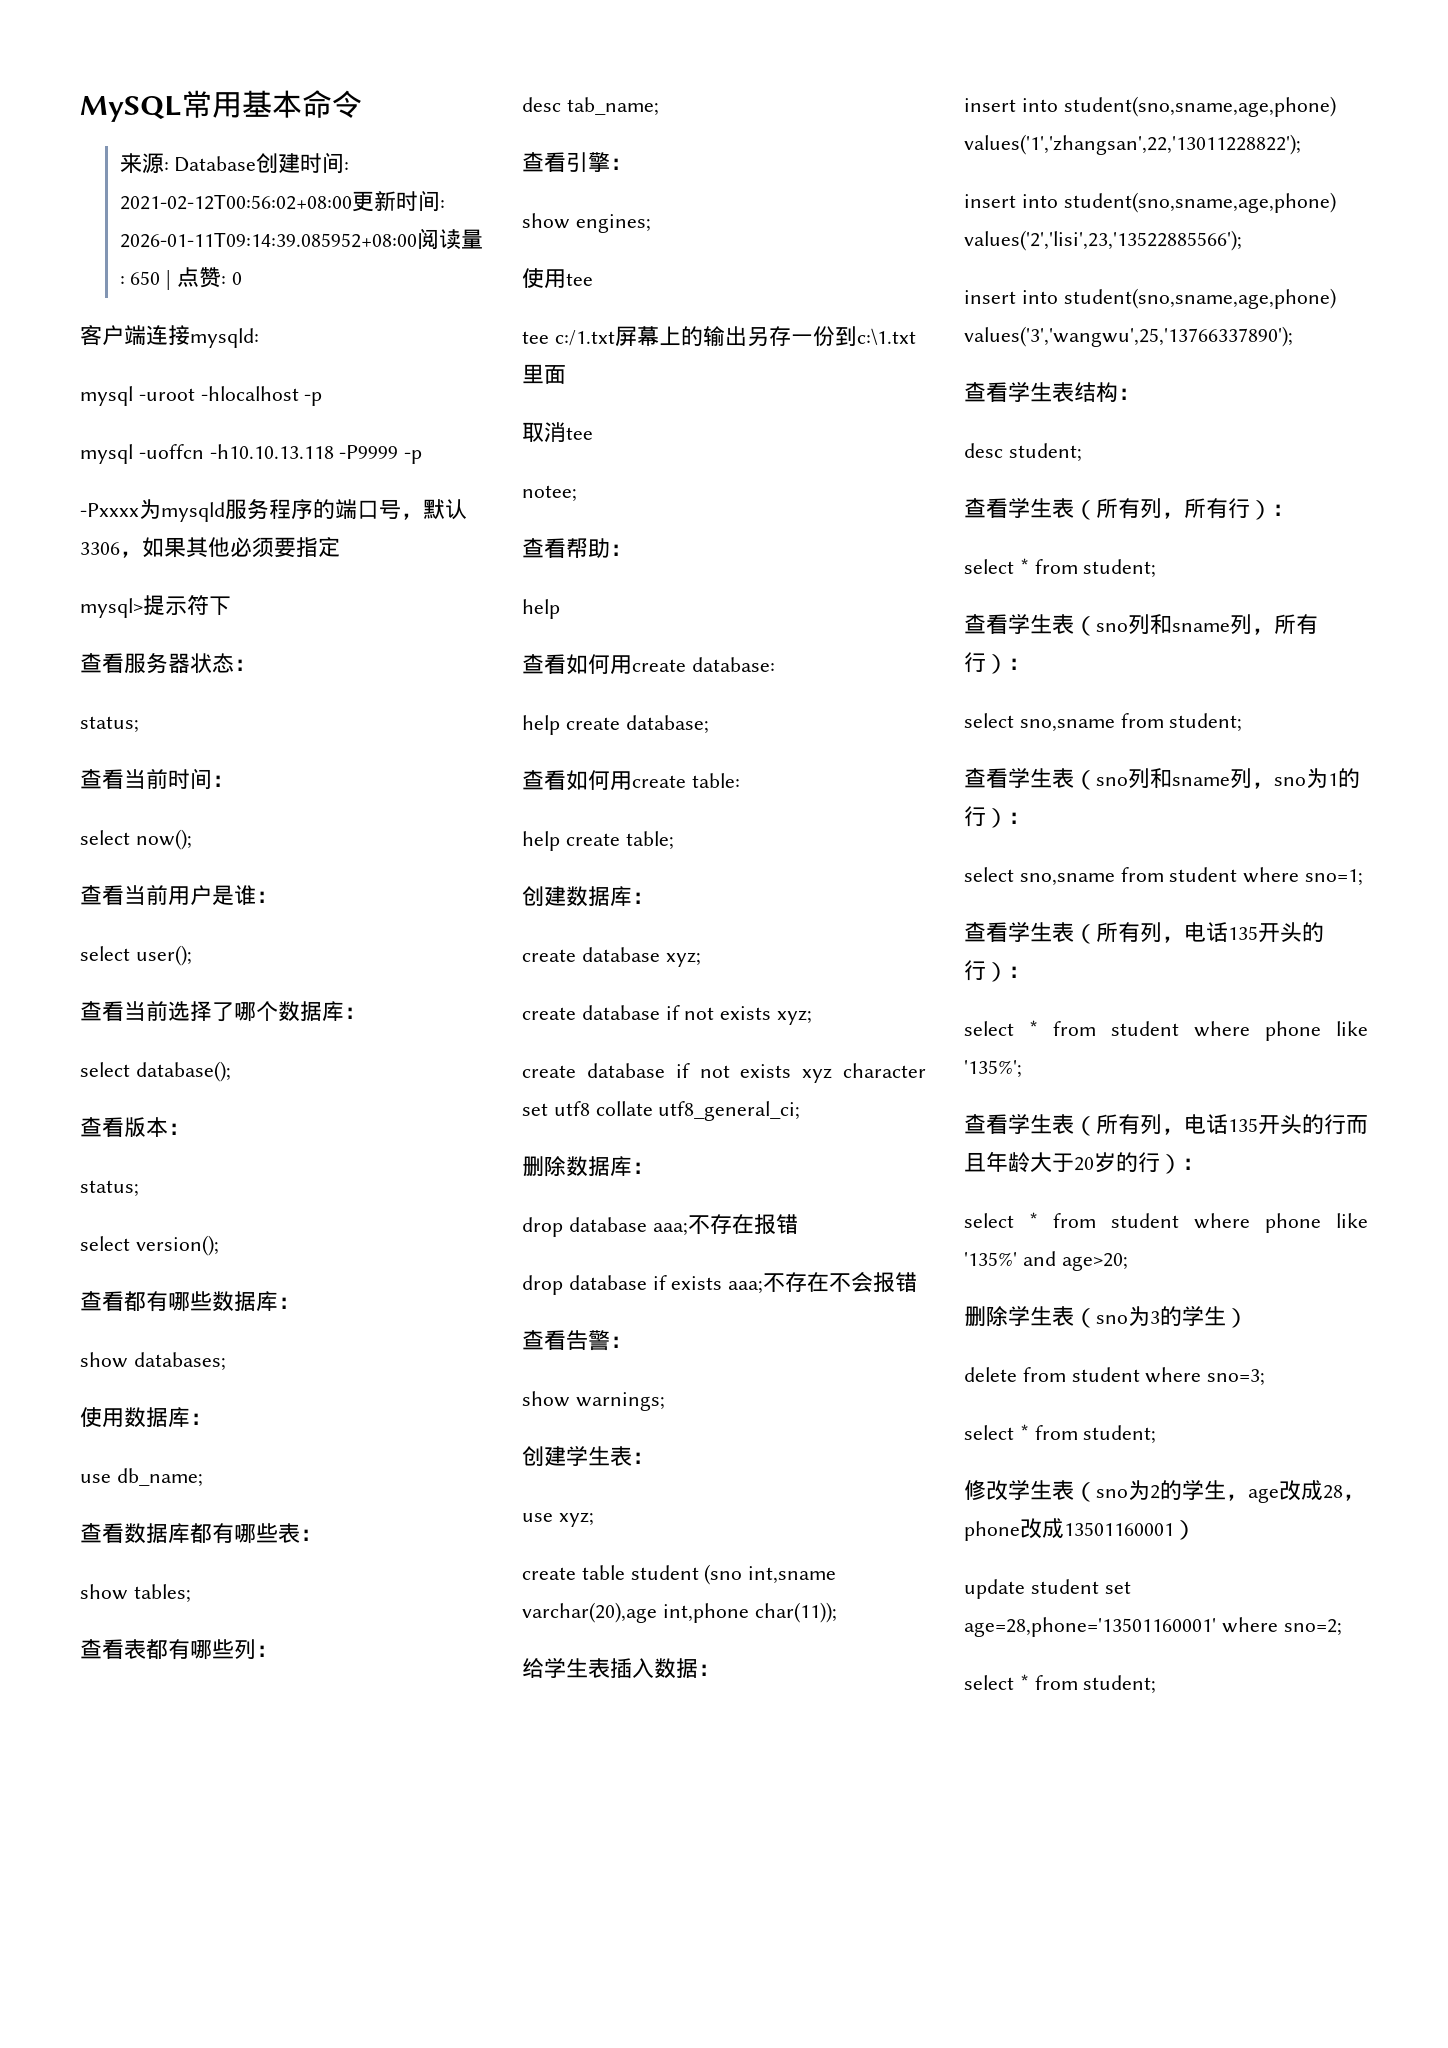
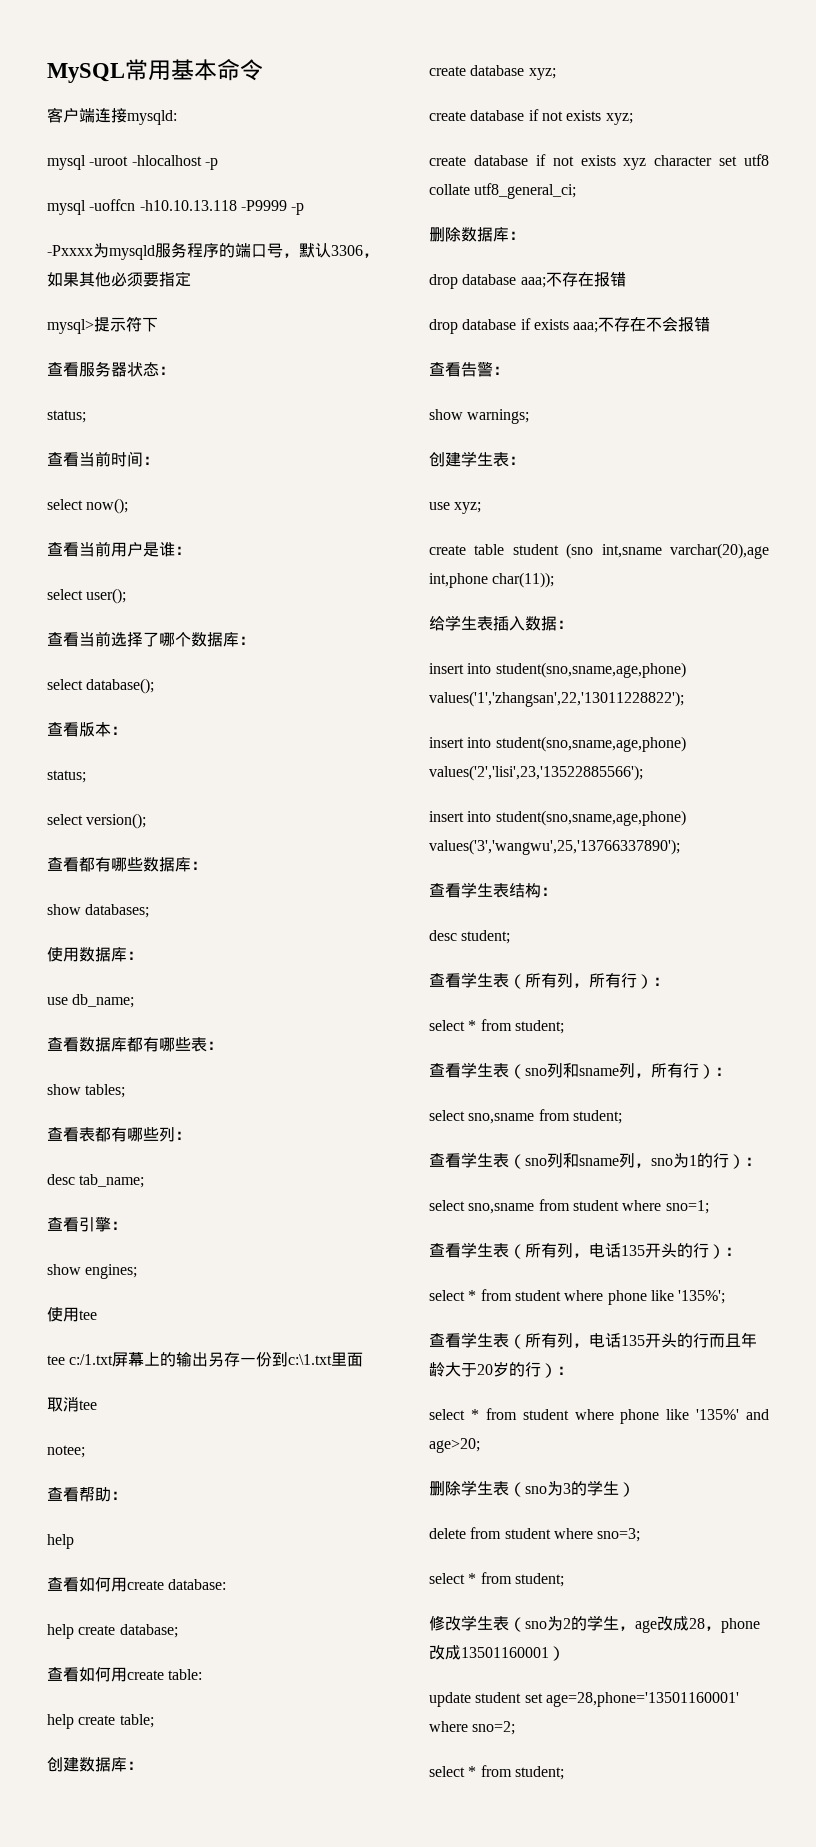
[119,152,350,174] [119,190,445,212] [119,228,483,250] [119,267,242,290] // 来源: Database创建时间: 2021-02-12T00:56:02+08:00更新时间: 2026-01-11T09:14:39.085952+08:00阅读量: 650 | 点赞: 0 -> (263, 70) none

